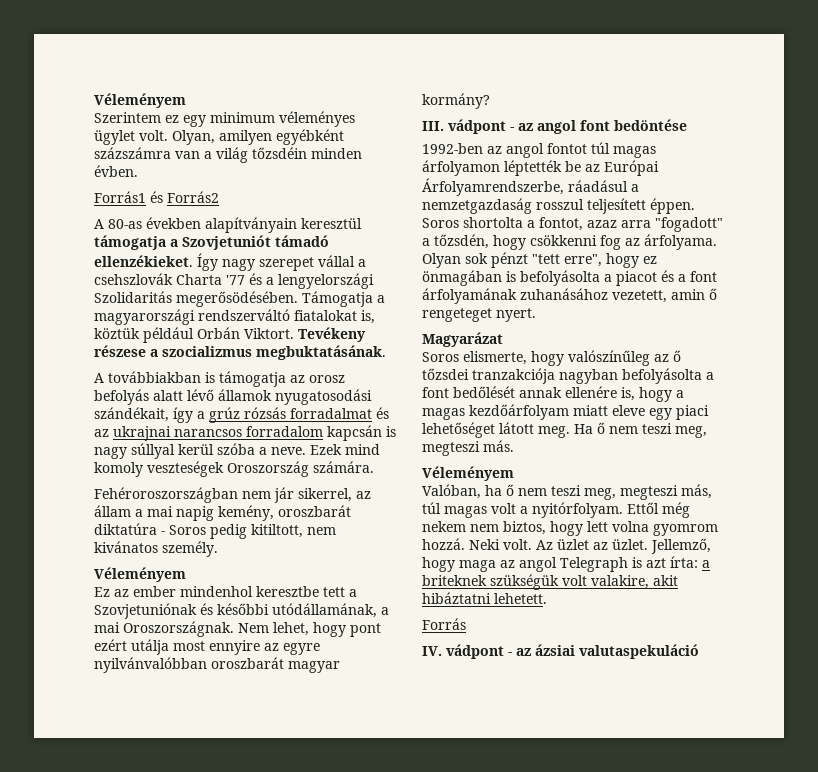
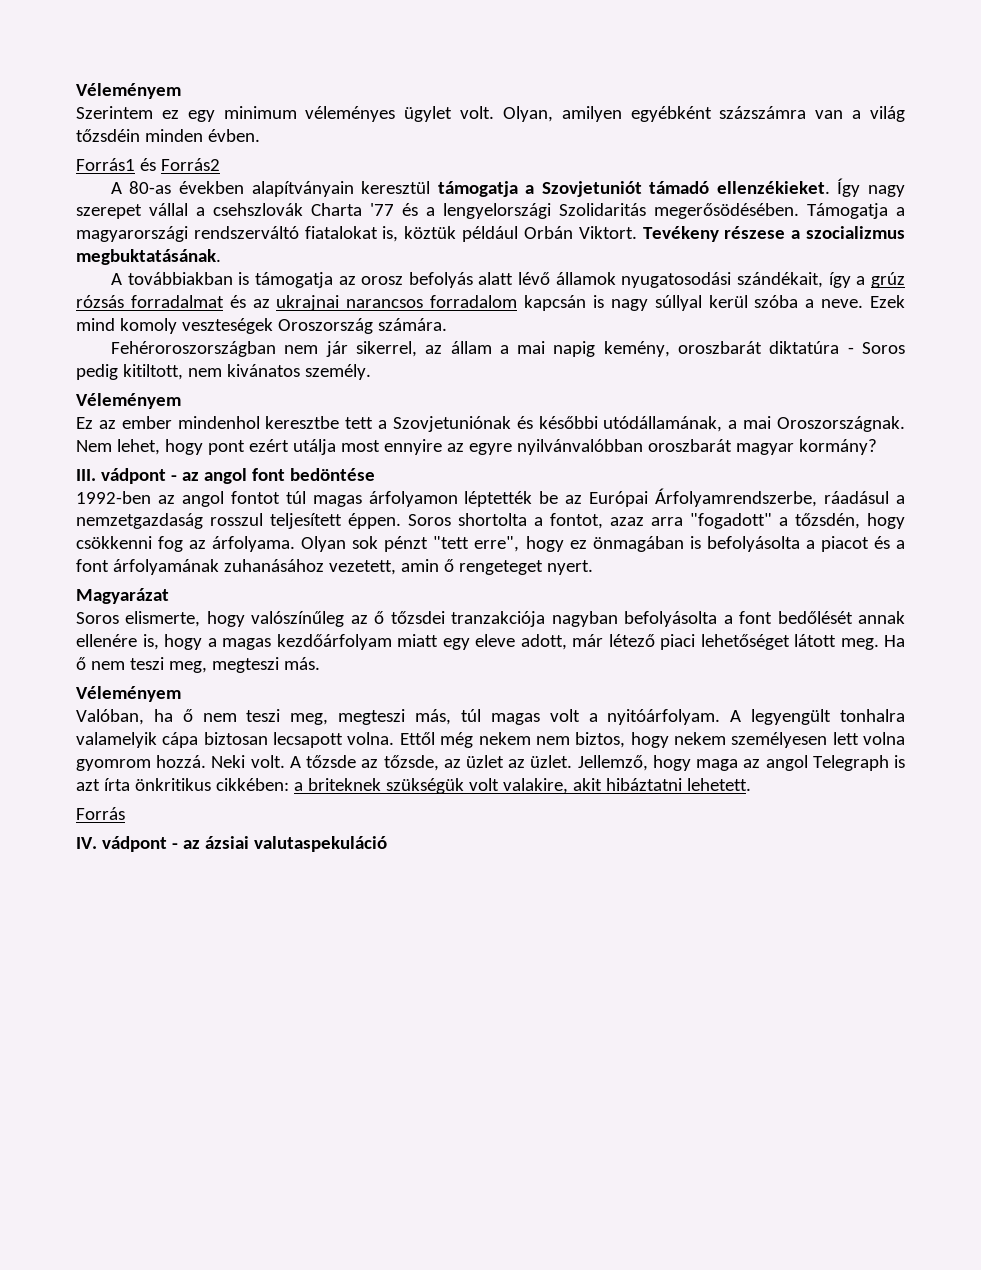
[612,405,672,420] eleve egy -> [442,634,655,650] egy eleve adott, már létező
[532,502,623,518] nyitórfolyam. -> [607,709,906,725] [76,732,395,748] nyitóárfolyam. A legyengült tonhalra valamelyik cápa biztosan lecsapott volna.
(583, 528) none -> [673,732,828,748] nekem személyesen
[536,540,553,550] Az -> [289,755,461,771] A tőzsde az tőzsde, az
[670,556,698,568] írta: -> [103,778,289,791] írta önkritikus cikkében:

